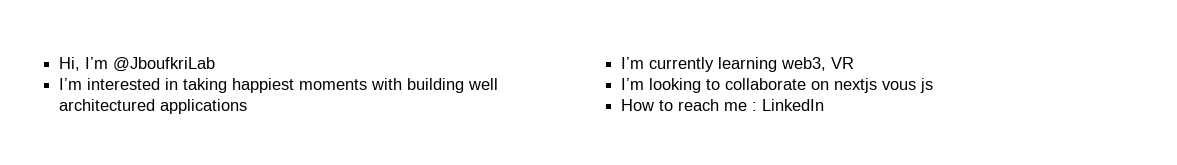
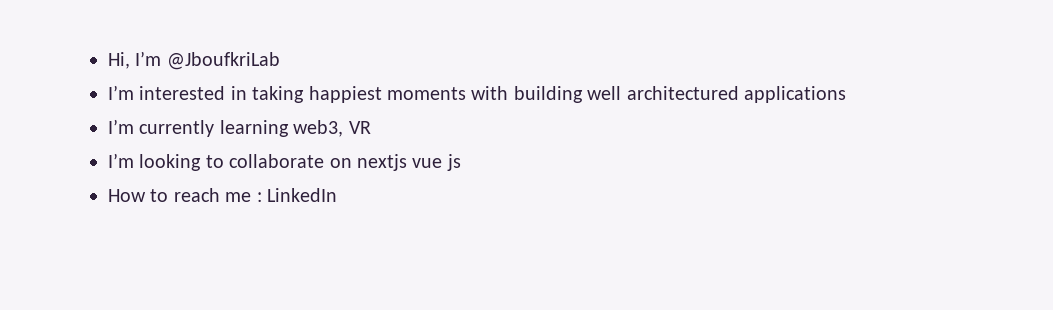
[882,81,917,90] vous -> [412,158,443,168] vue

